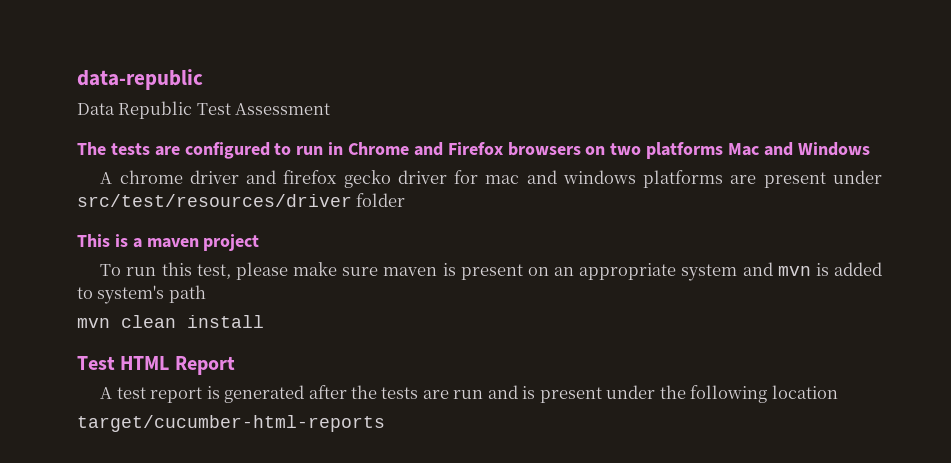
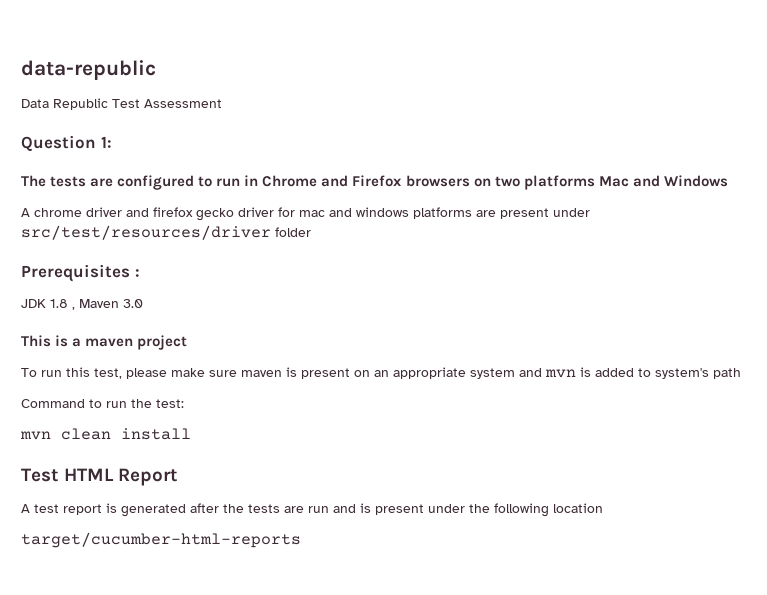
(331, 109) none -> [21,135,112,152] // Question 1:
(406, 200) none -> [21,264,140,282] [21,299,143,310] // Prerequisites : // JDK 1.8 , Maven 3.0
(206, 294) none -> [21,399,184,408] // Command to run the test:

